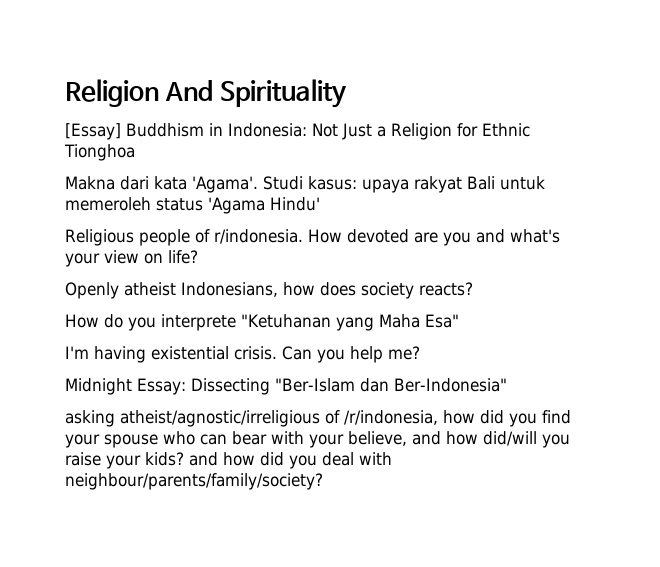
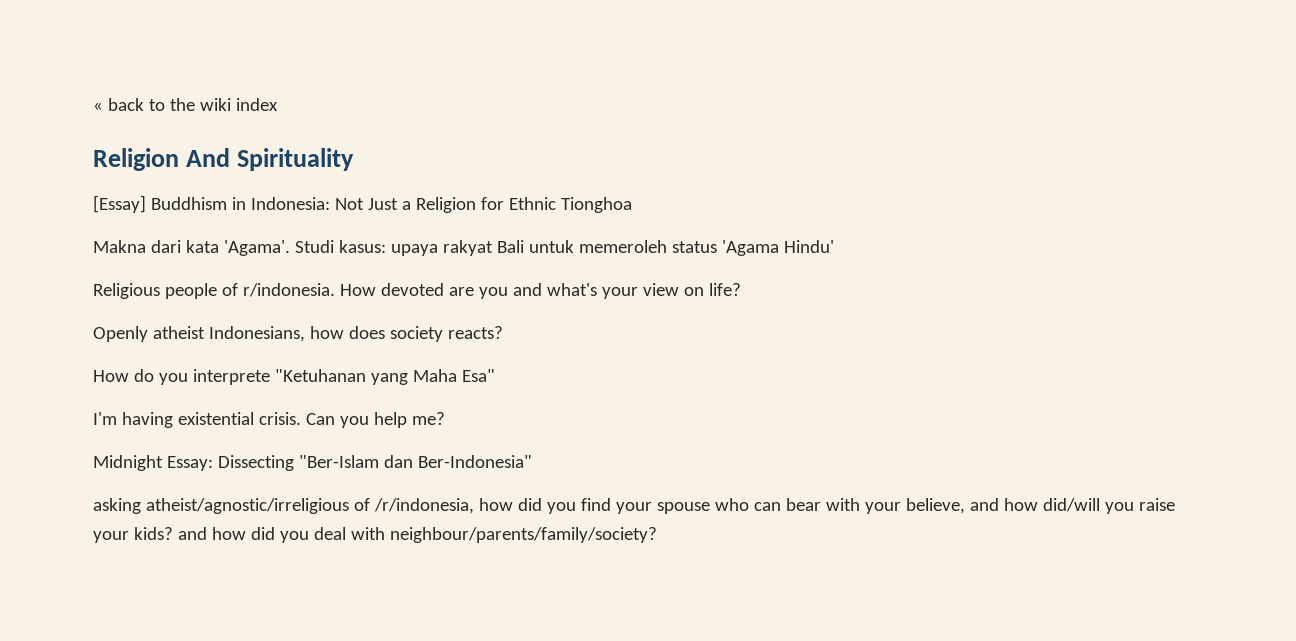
(65, 93) none -> [93,98,278,111] « back to the wiki index //

